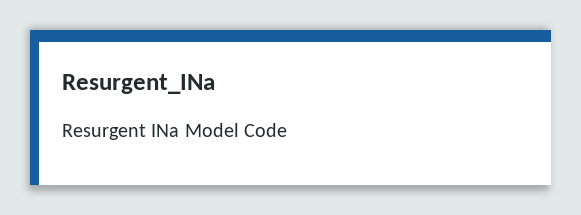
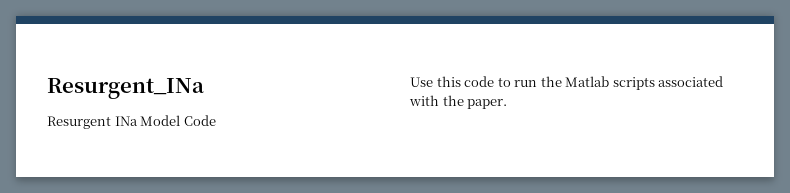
(288, 130) none -> [410,76,724,90] [409,95,508,109] // Use this code to run the Matlab scripts associated with the paper.

